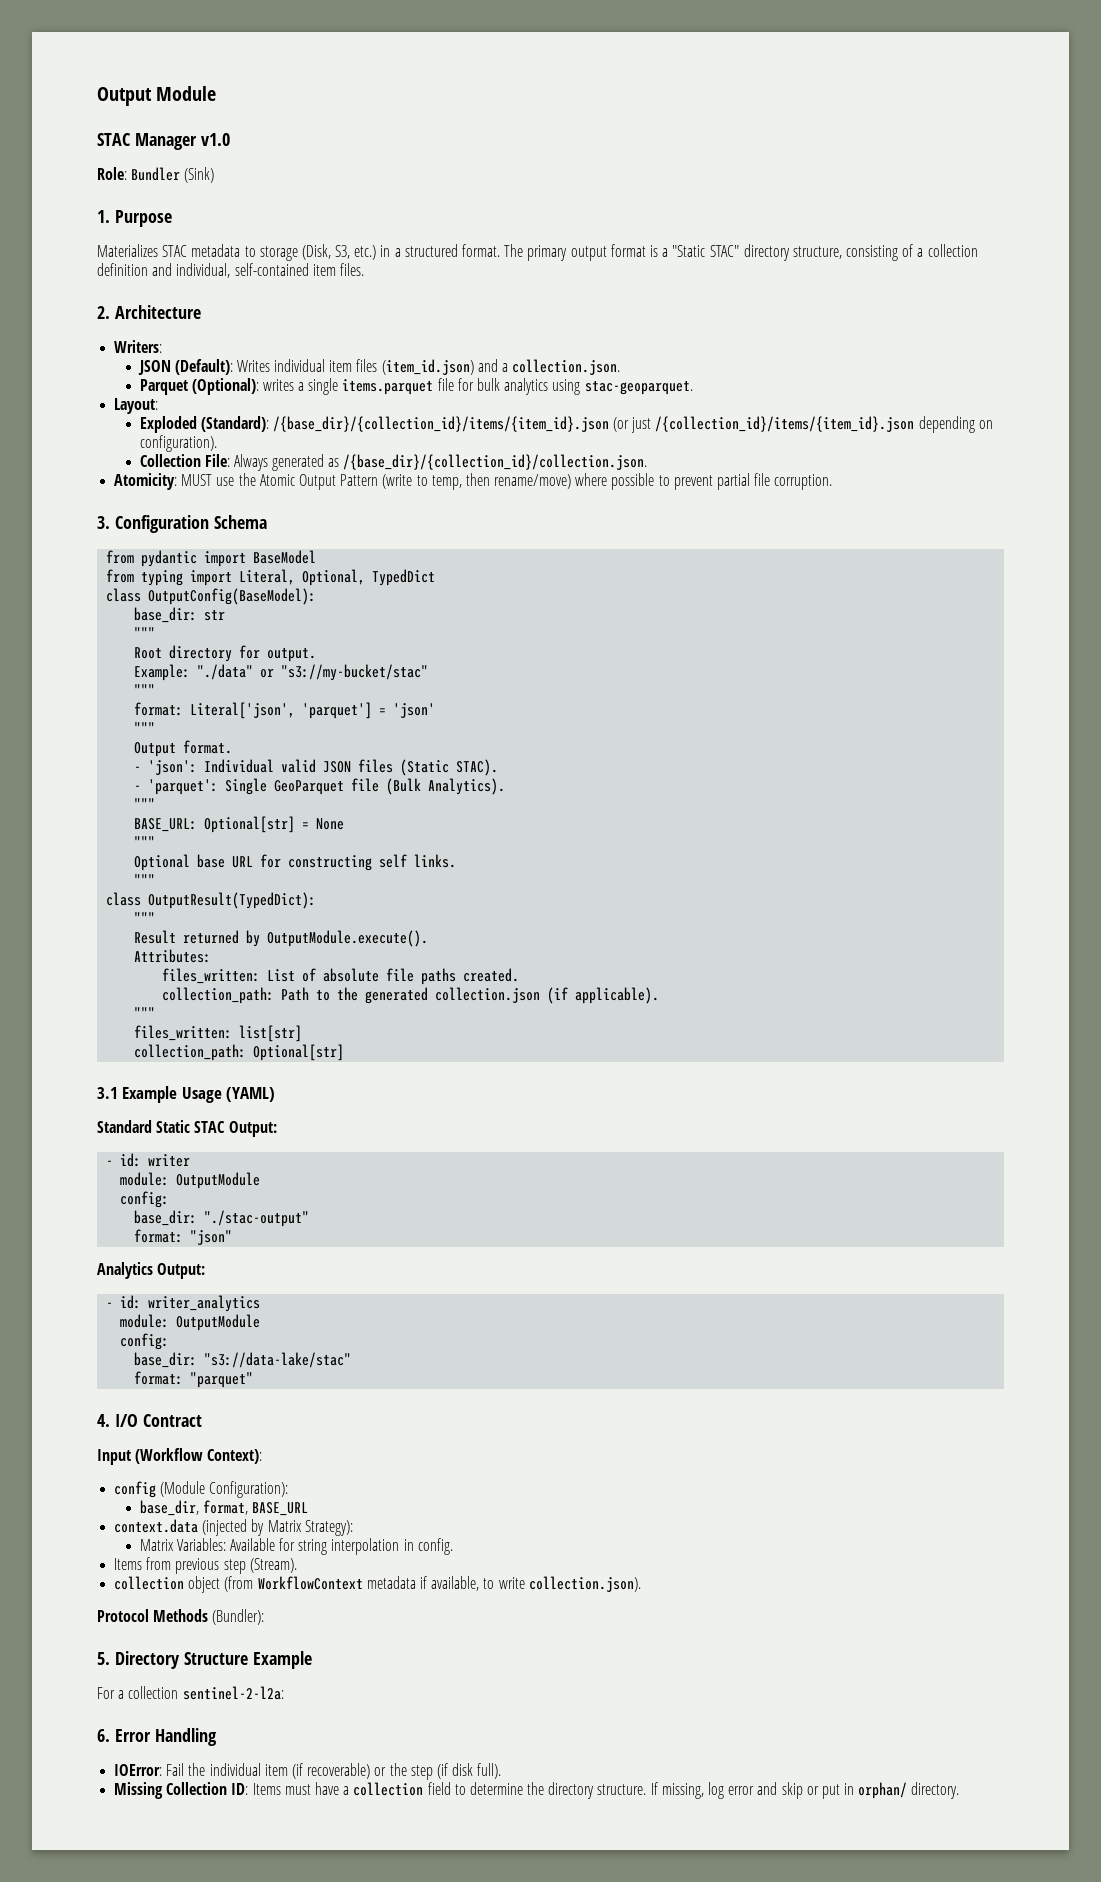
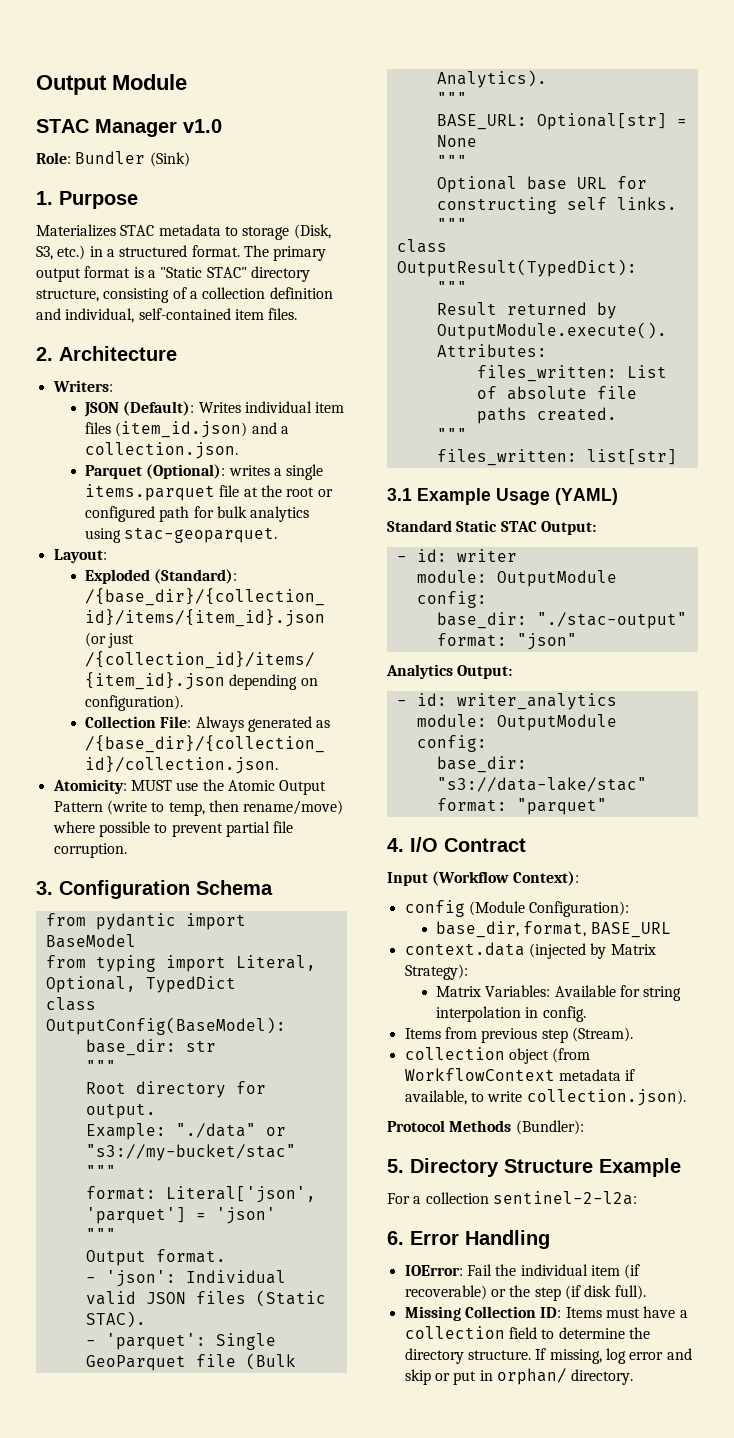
(454, 384) none -> [243,485,333,497] [85,506,190,522] at the root or configured path
[162,987,660,1004] // collection_path: Path to the generated collection.json (if applicable). -> (617, 414) none
[134,1044,345,1061] // collection_path: Optional[str] -> (677, 457) none

